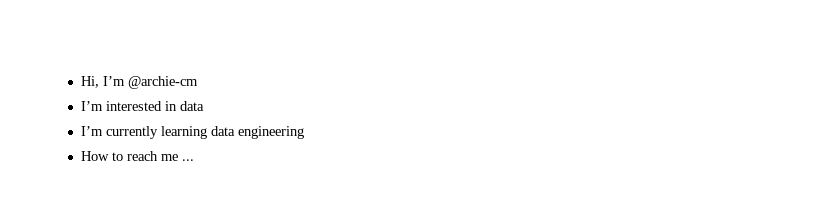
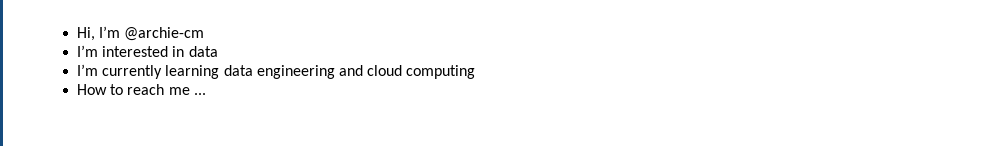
(304, 132) none -> [338,65,476,79] and cloud computing

